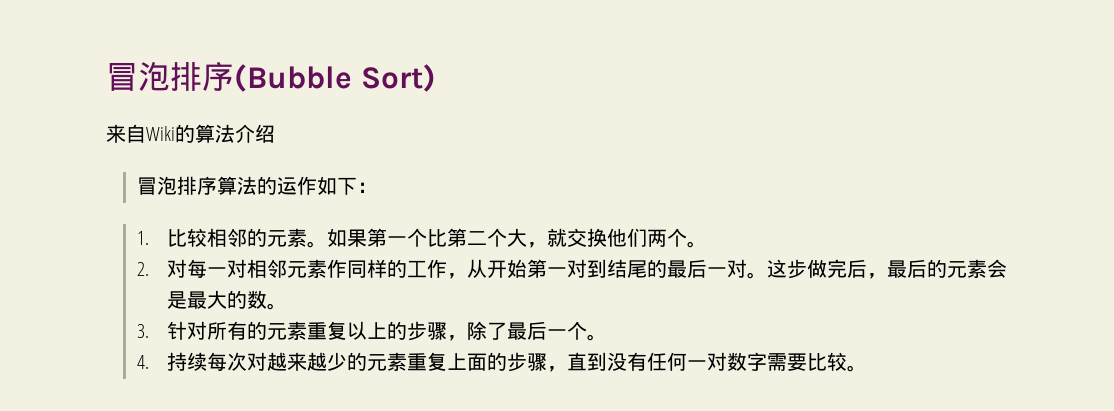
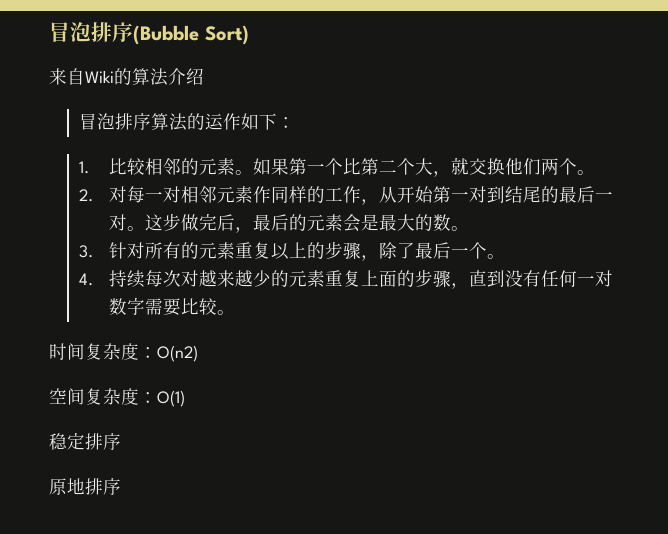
(868, 368) none -> [49,343,198,362] [49,388,185,407] [49,432,121,450] [49,478,121,495] // 时间复杂度：O(n2) // 空间复杂度：O(1) // 稳定排序 // 原地排序

